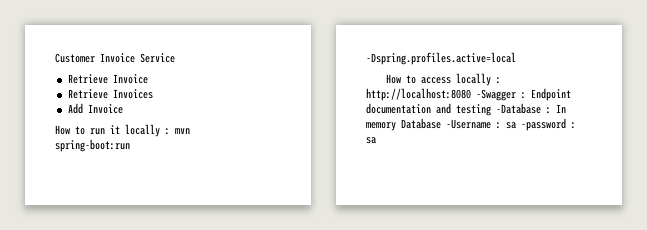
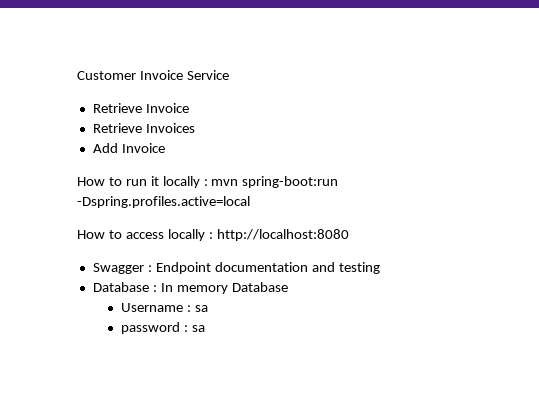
[476,89,516,101] -Swagger -> [92,263,144,274] // Swagger
[496,103,541,114] -Database -> [92,282,149,292] // Database
[446,118,566,131] -Username : sa -password -> [121,303,209,312] [121,322,181,334] // Username : sa // password

